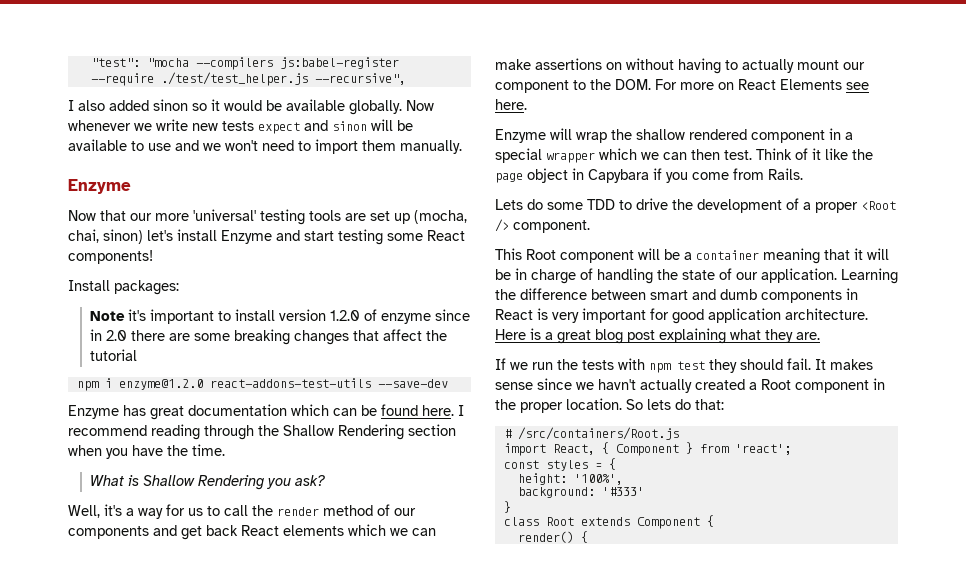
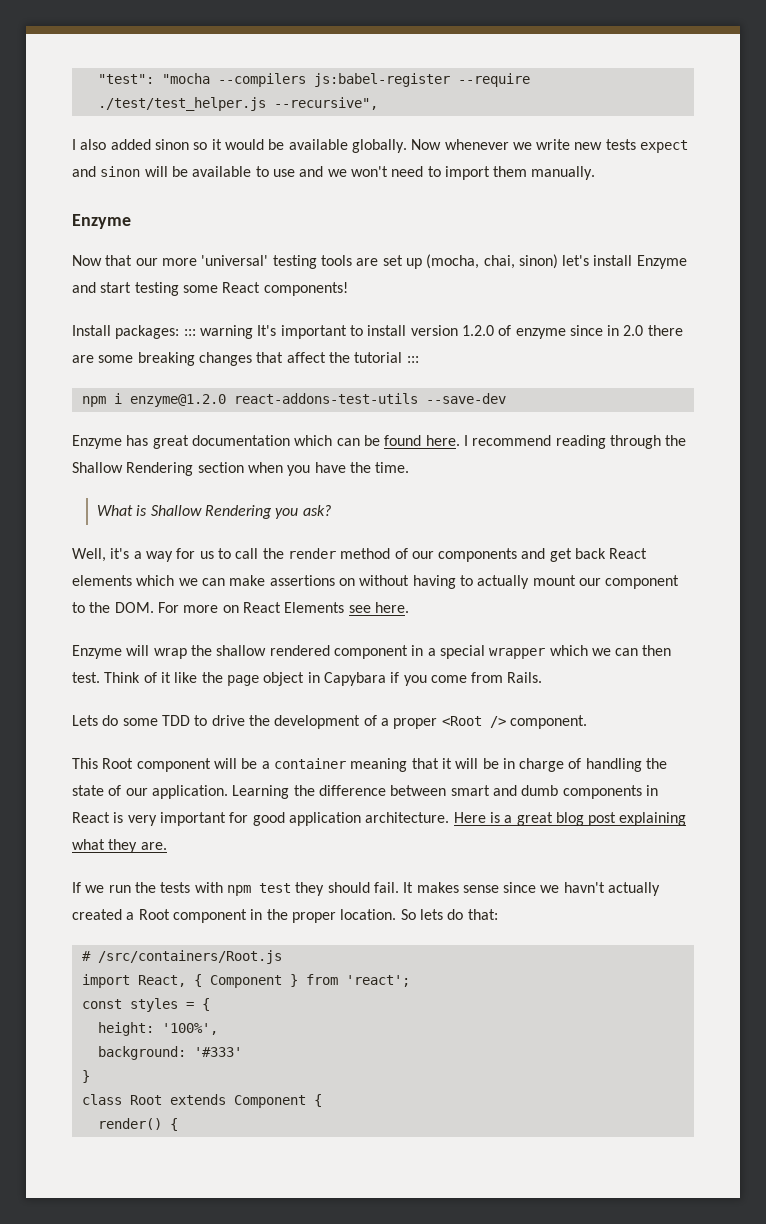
[90,309,147,321] // Note it's -> [183,325,277,339] ::: warning It's
(138, 355) none -> [406,356,419,363] :::

